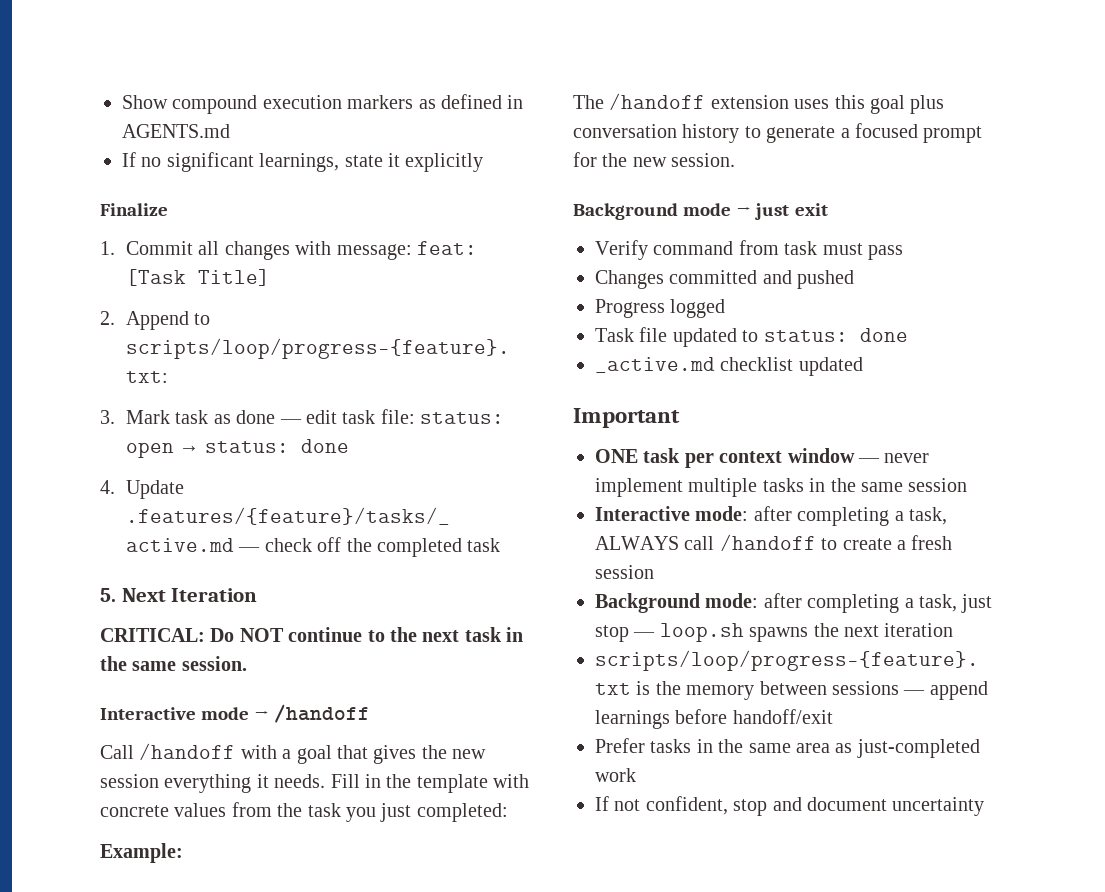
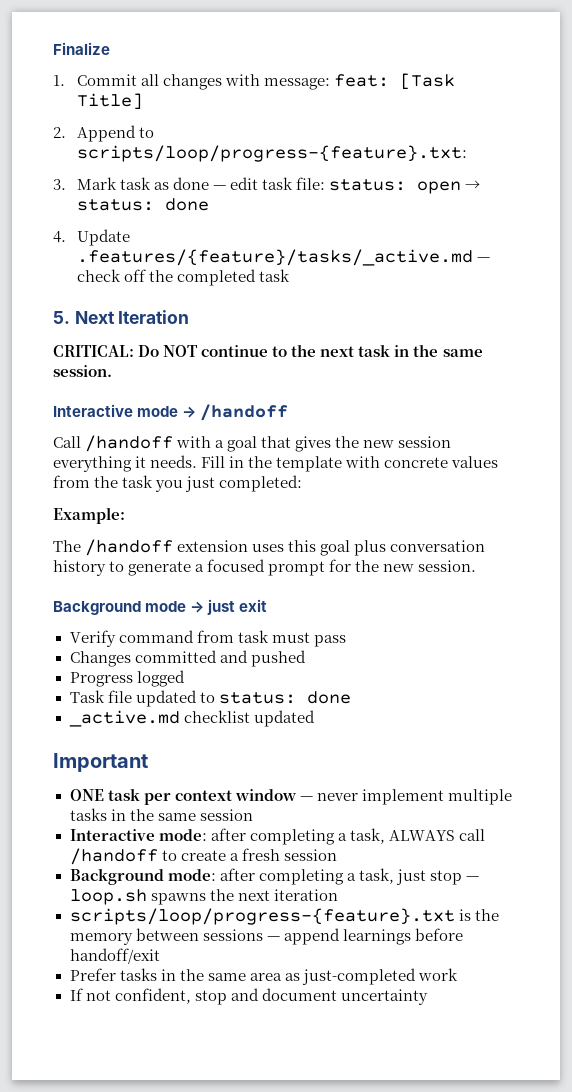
[122,94,524,114] [122,124,230,138] [122,152,484,172] Show compound execution markers as defined in AGENTS.md // If no significant learnings, state it explicitly // -> (53, 48) none

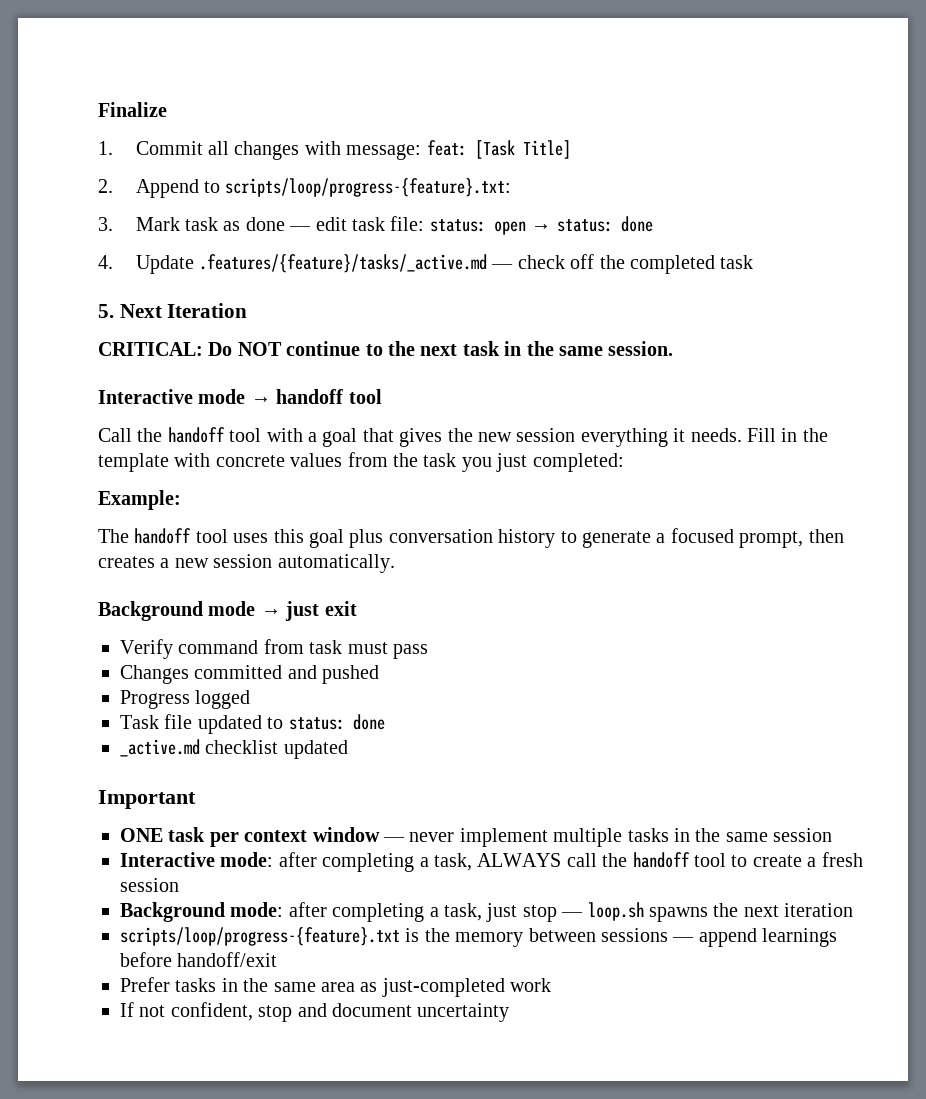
[200,404,289,421] /handoff -> [276,389,382,404] handoff tool
[85,435,174,452] /handoff -> [137,427,262,443] the handoff tool
[85,539,249,556] /handoff extension -> [134,528,228,544] handoff tool
[268,559,477,576] prompt for the new session. -> [739,529,844,548] [98,554,395,573] prompt, then creates a new session automatically.
[69,848,158,865] /handoff -> [602,852,726,868] the handoff tool

